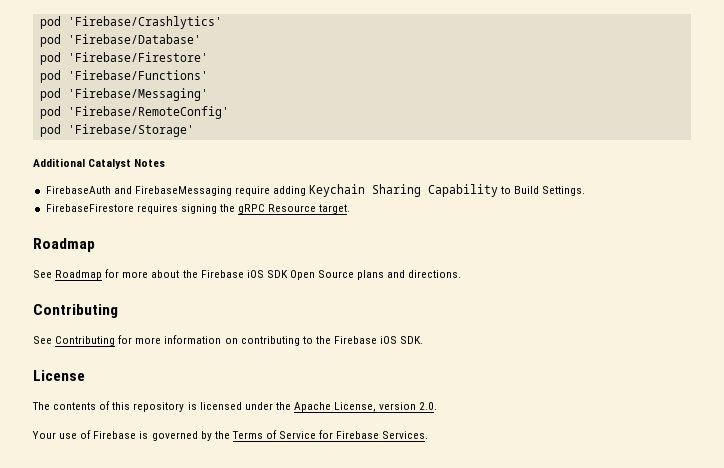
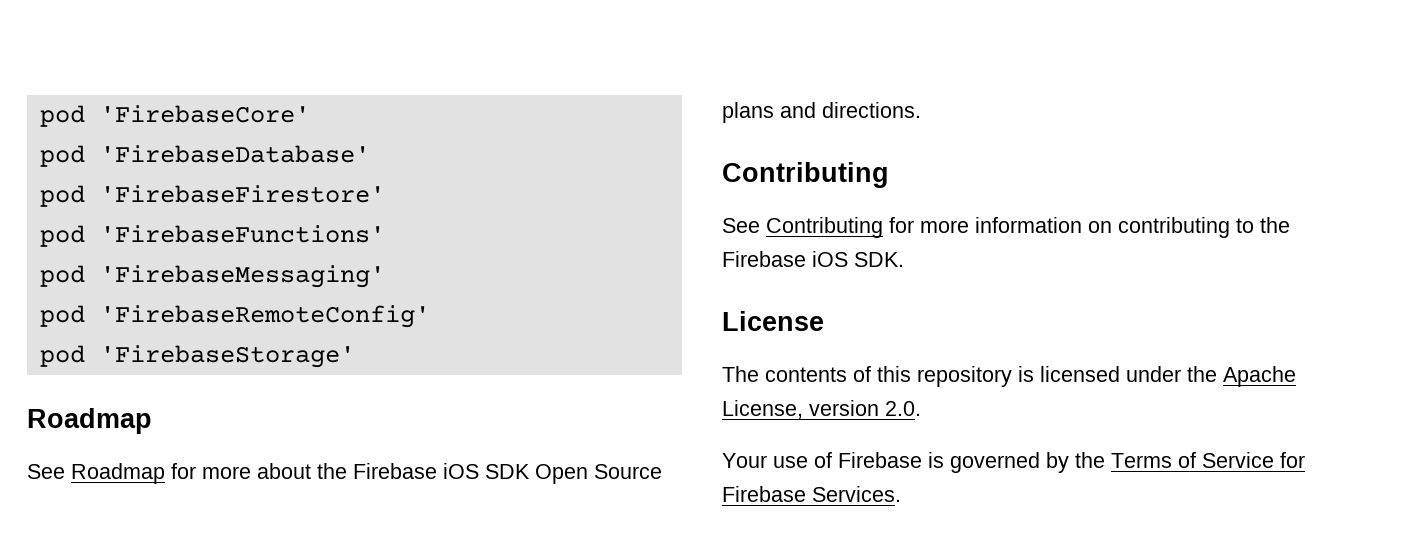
[39,16,222,29] [39,34,201,47] [39,52,208,65] [39,70,208,83] [39,88,208,101] [39,106,229,119] [39,124,194,137] [33,158,166,169] [45,184,586,197] [45,204,351,214] pod 'Firebase/Crashlytics' // pod 'Firebase/Database' // pod 'Firebase/Firestore' // pod 'Firebase/Functions' // pod 'Firebase/Messaging' // pod 'Firebase/RemoteConfig' // pod 'Firebase/Storage' // Additional Catalyst Notes // FirebaseAuth and FirebaseMessaging require adding Keychain Sharing Capability to Build Settings. // FirebaseFirestore requires signing the gRPC Resource target. -> [39,105,310,127] [39,145,370,167] [39,185,385,207] [39,225,385,247] [39,265,385,288] [39,305,430,328] [39,345,355,368] pod 'FirebaseCore' // pod 'FirebaseDatabase' // pod 'FirebaseFirestore' // pod 'FirebaseFunctions' // pod 'FirebaseMessaging' // pod 'FirebaseRemoteConfig' // pod 'FirebaseStorage'

